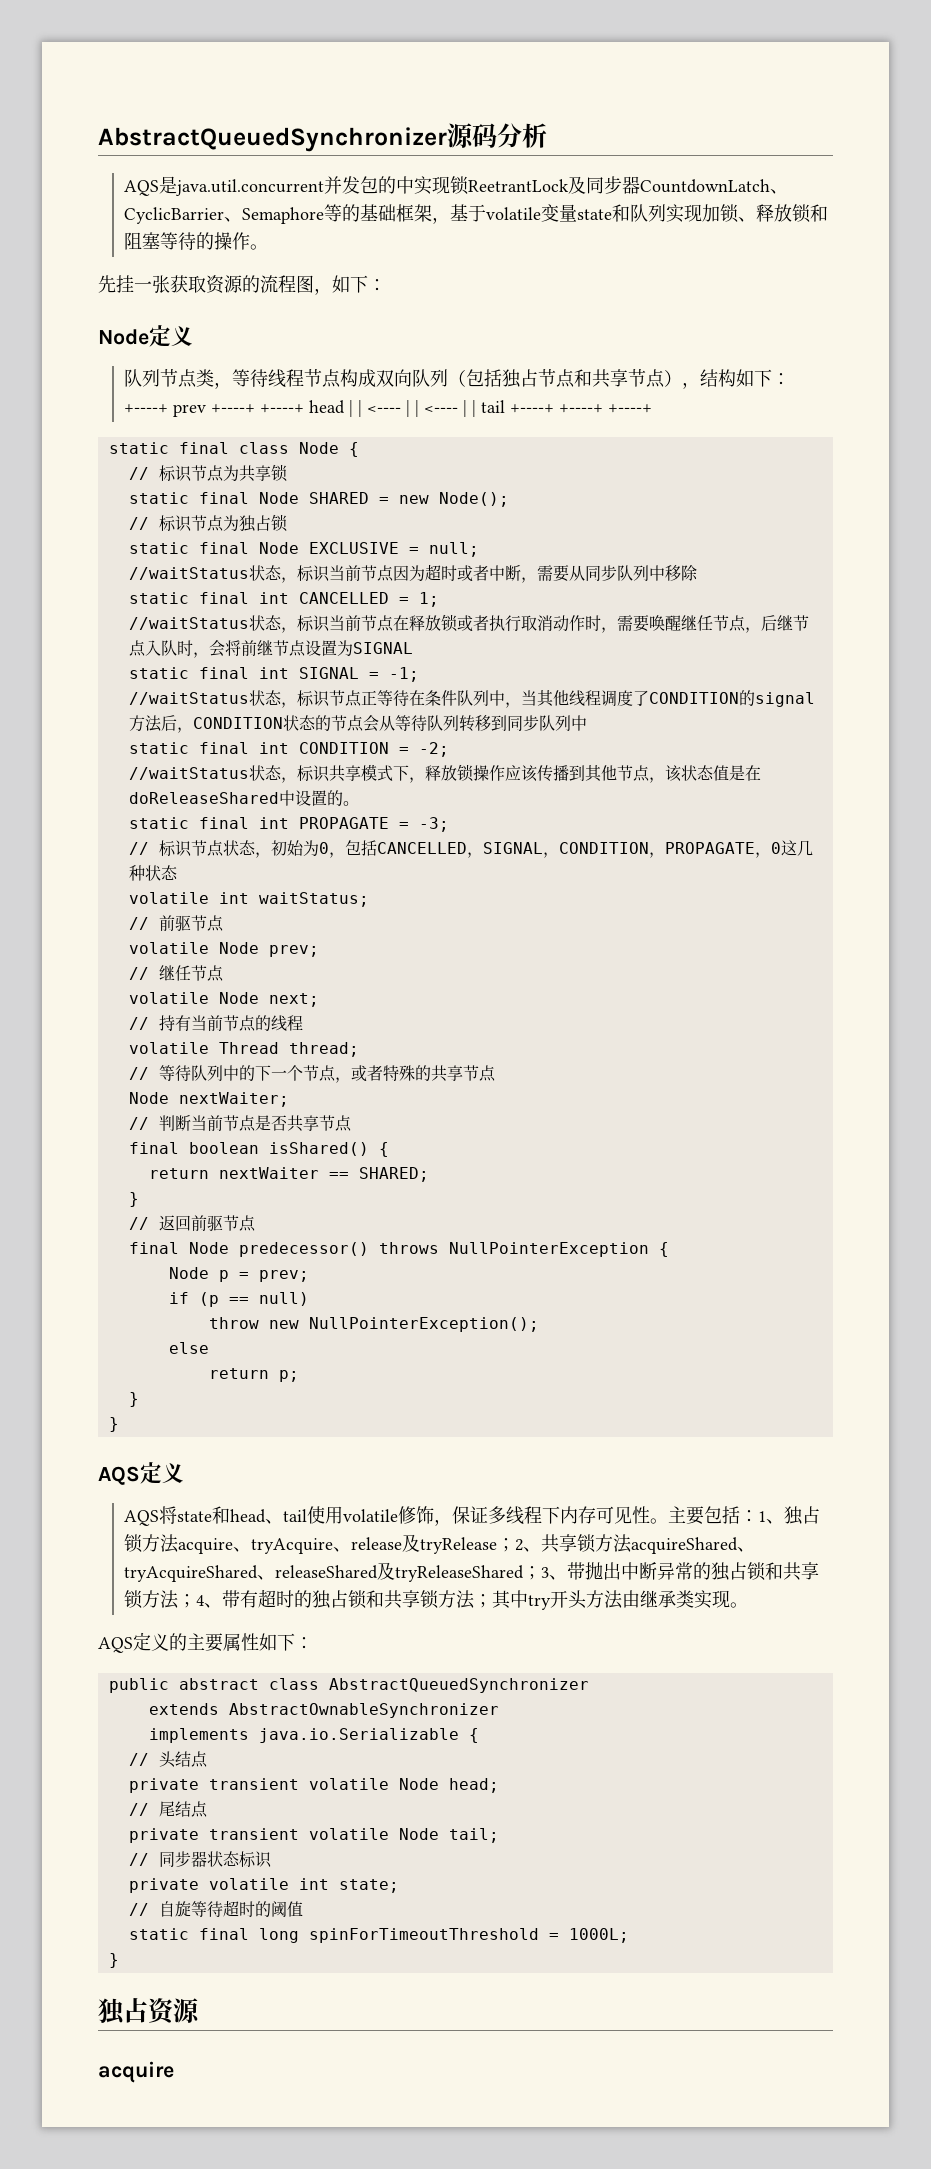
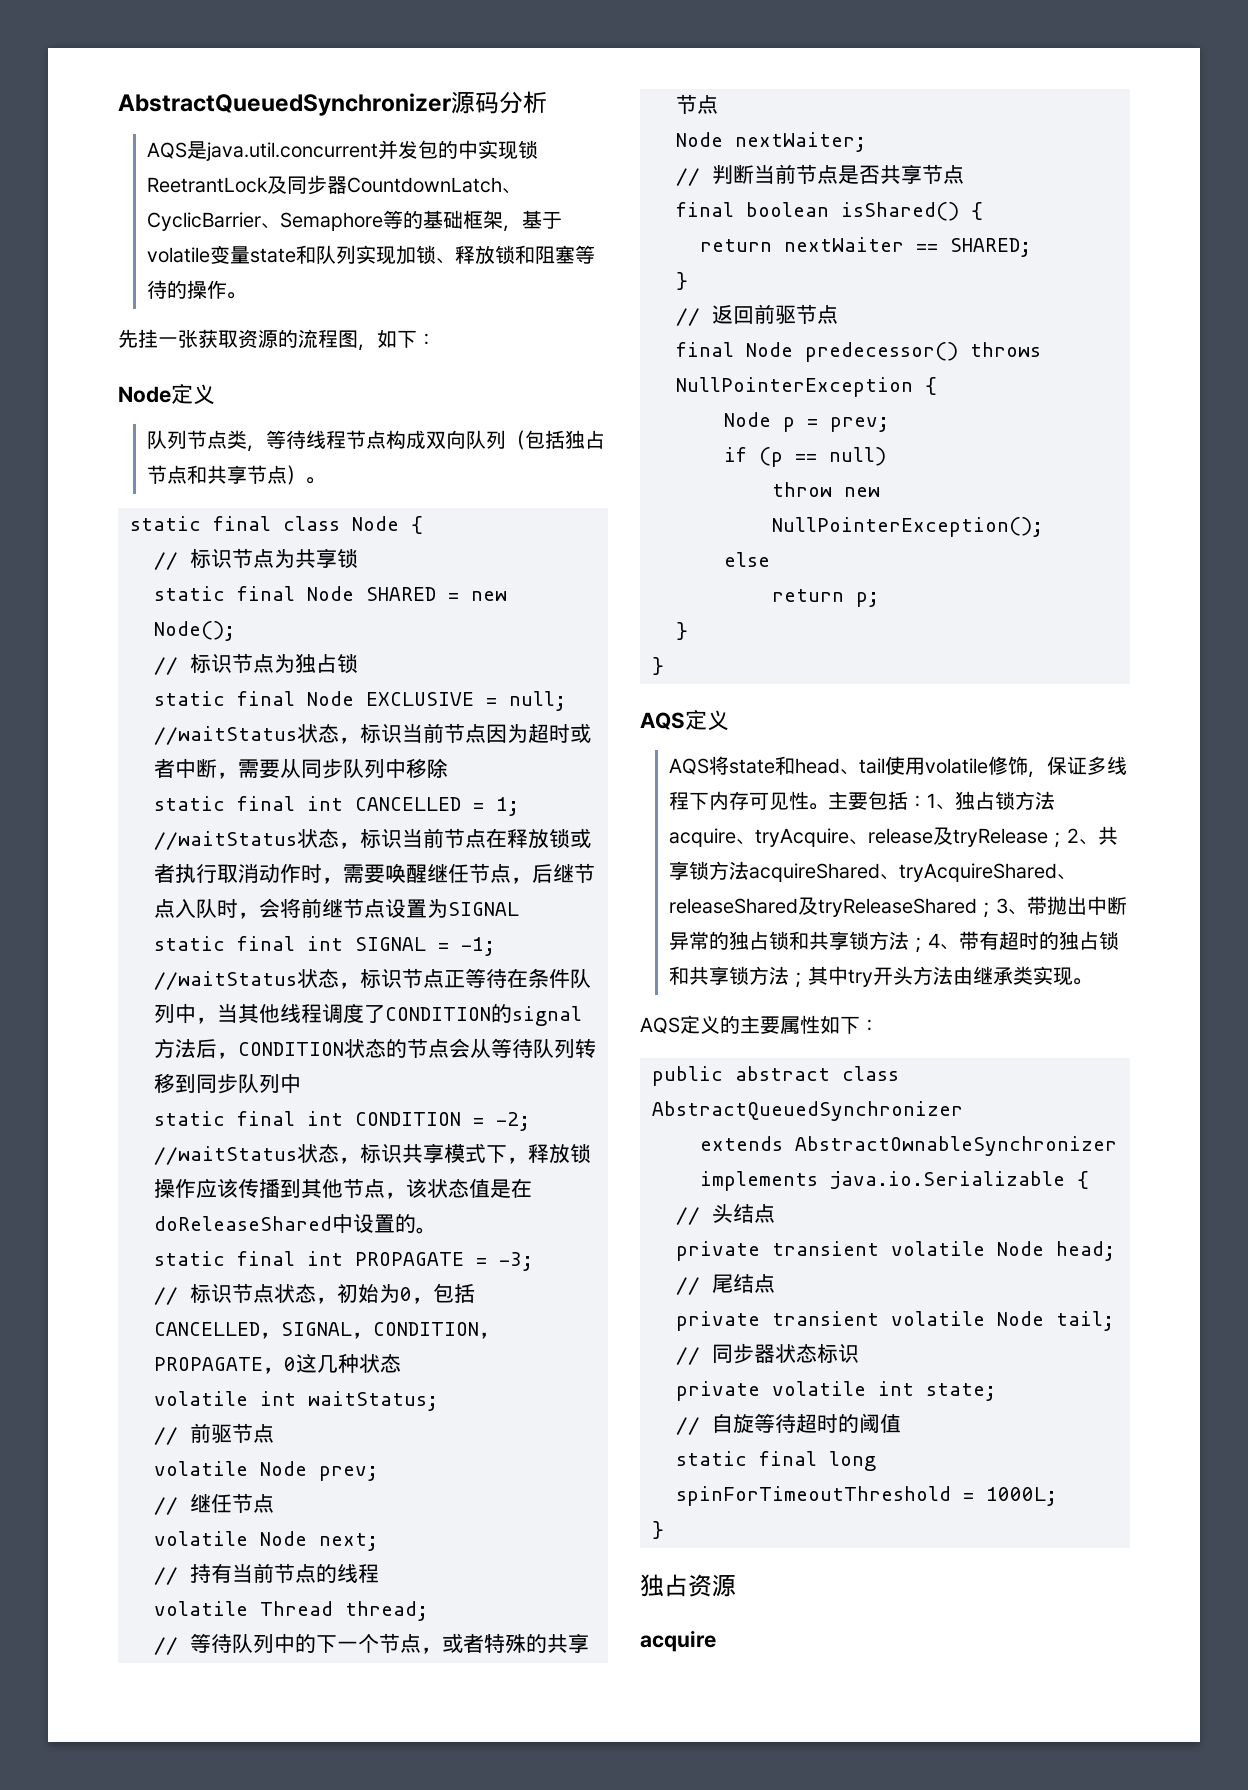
[682,369,791,389] [124,400,653,417] ，结构如下：+----+ prev +----+ +----+ head | | <---- | | <---- | | tail +----+ +----+ +----+ -> [305,477,325,484] 。

